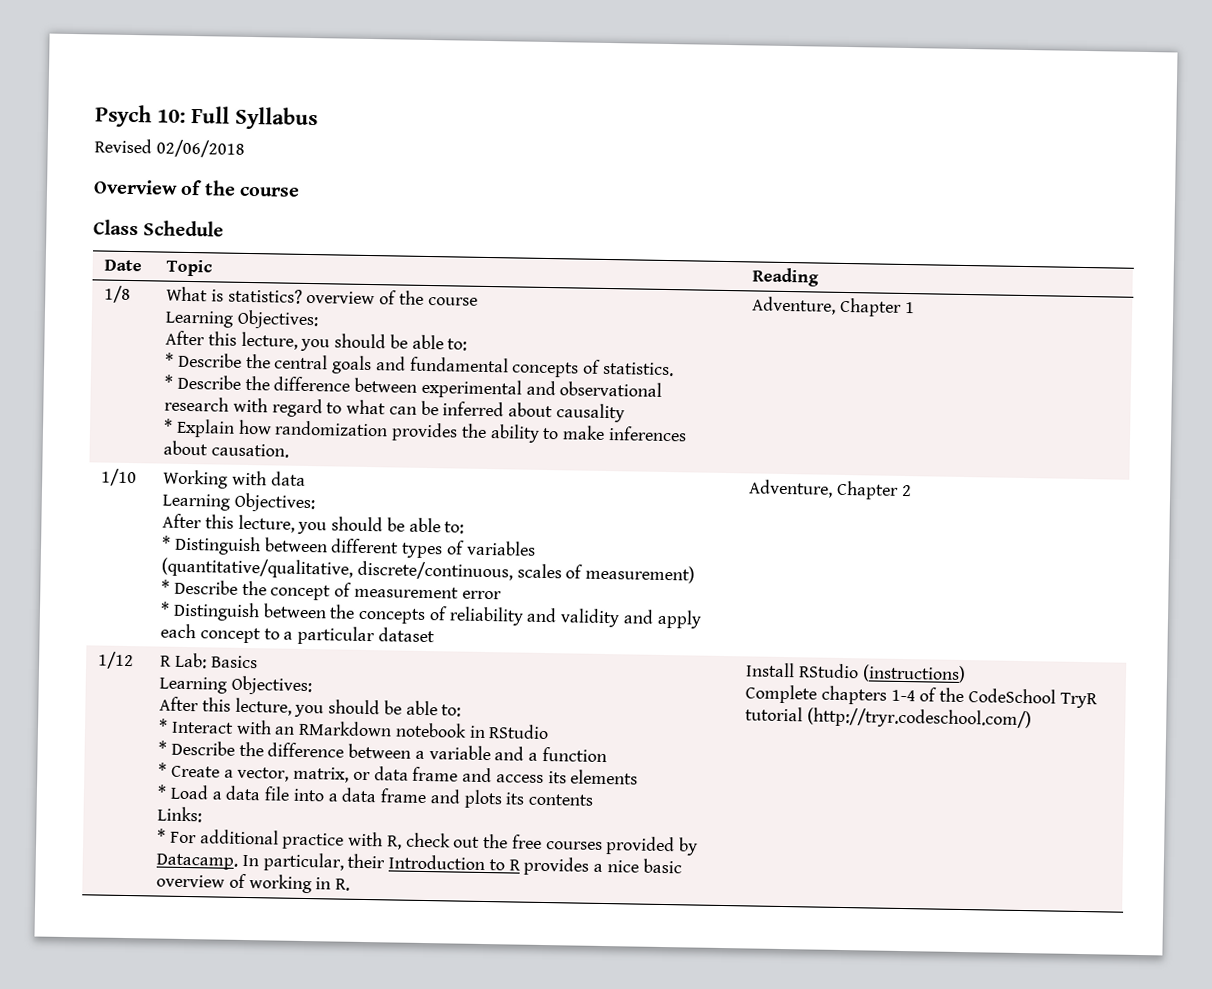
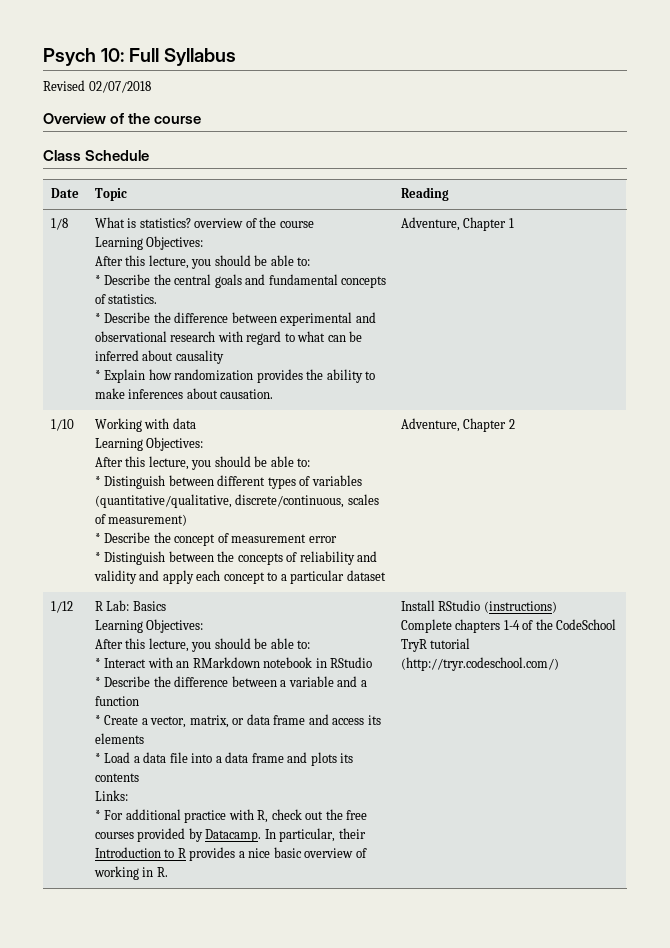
[155,139,245,158] 02/06/2018 -> [88,81,151,93] 02/07/2018

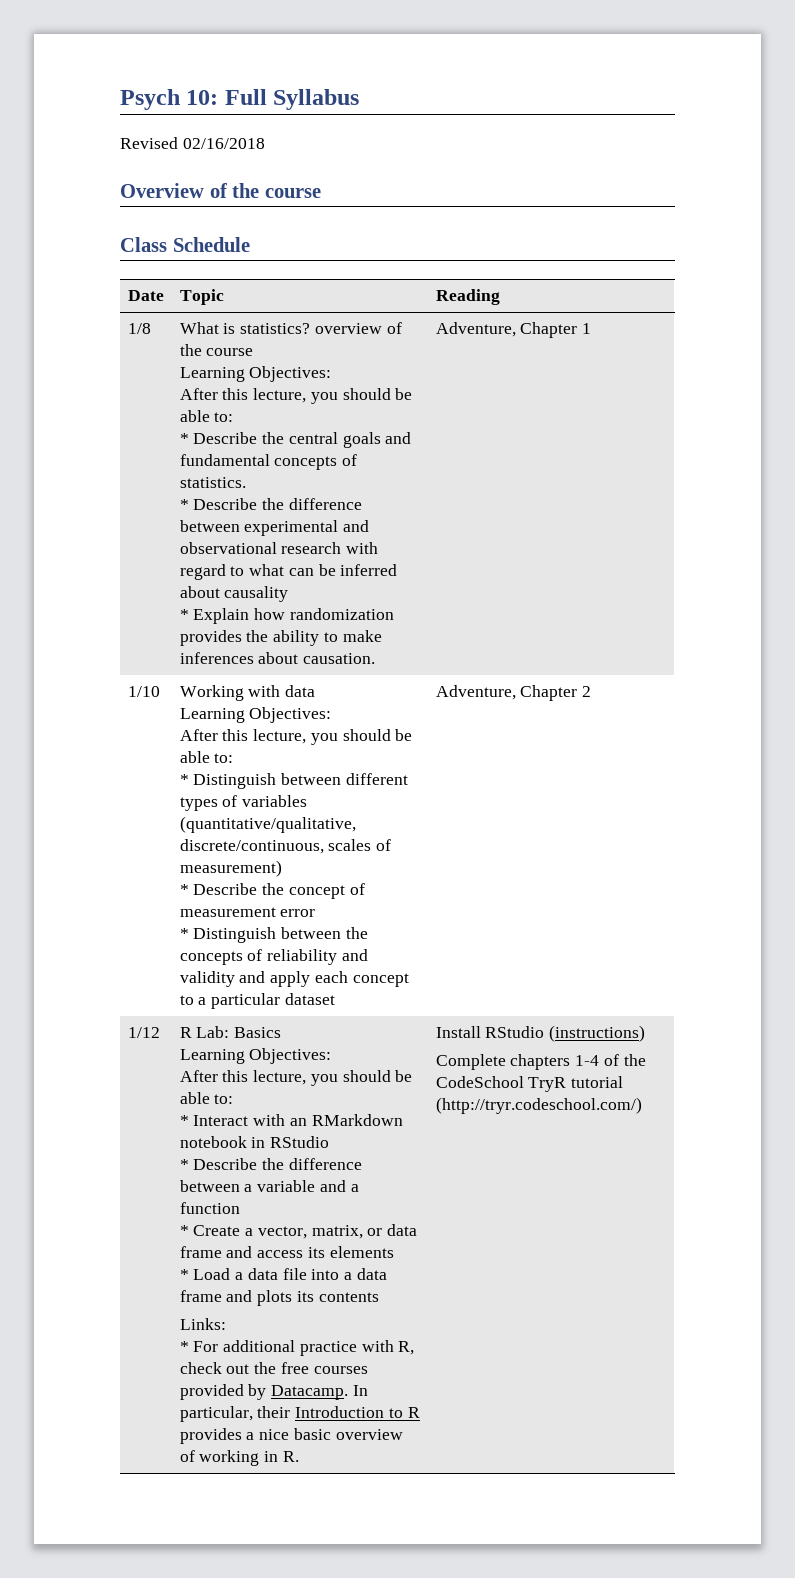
[88,81,151,93] 02/07/2018 -> [182,138,265,149] 02/16/2018

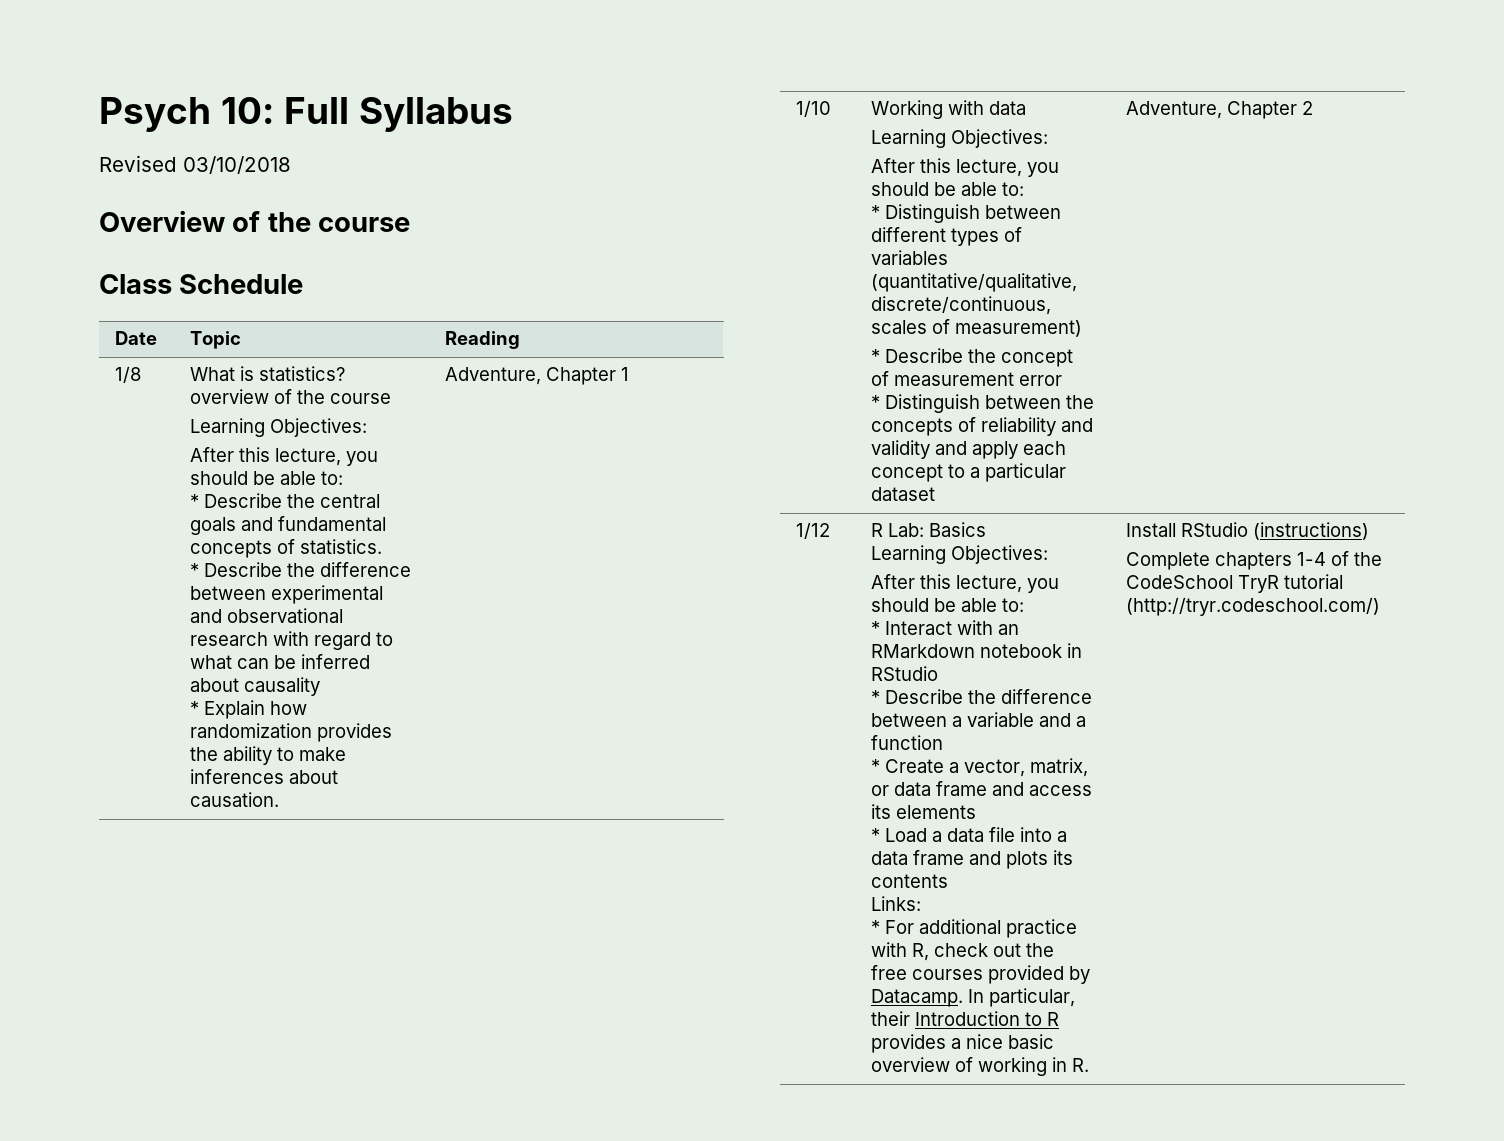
[182,138,265,149] 02/16/2018 -> [183,156,291,174] 03/10/2018

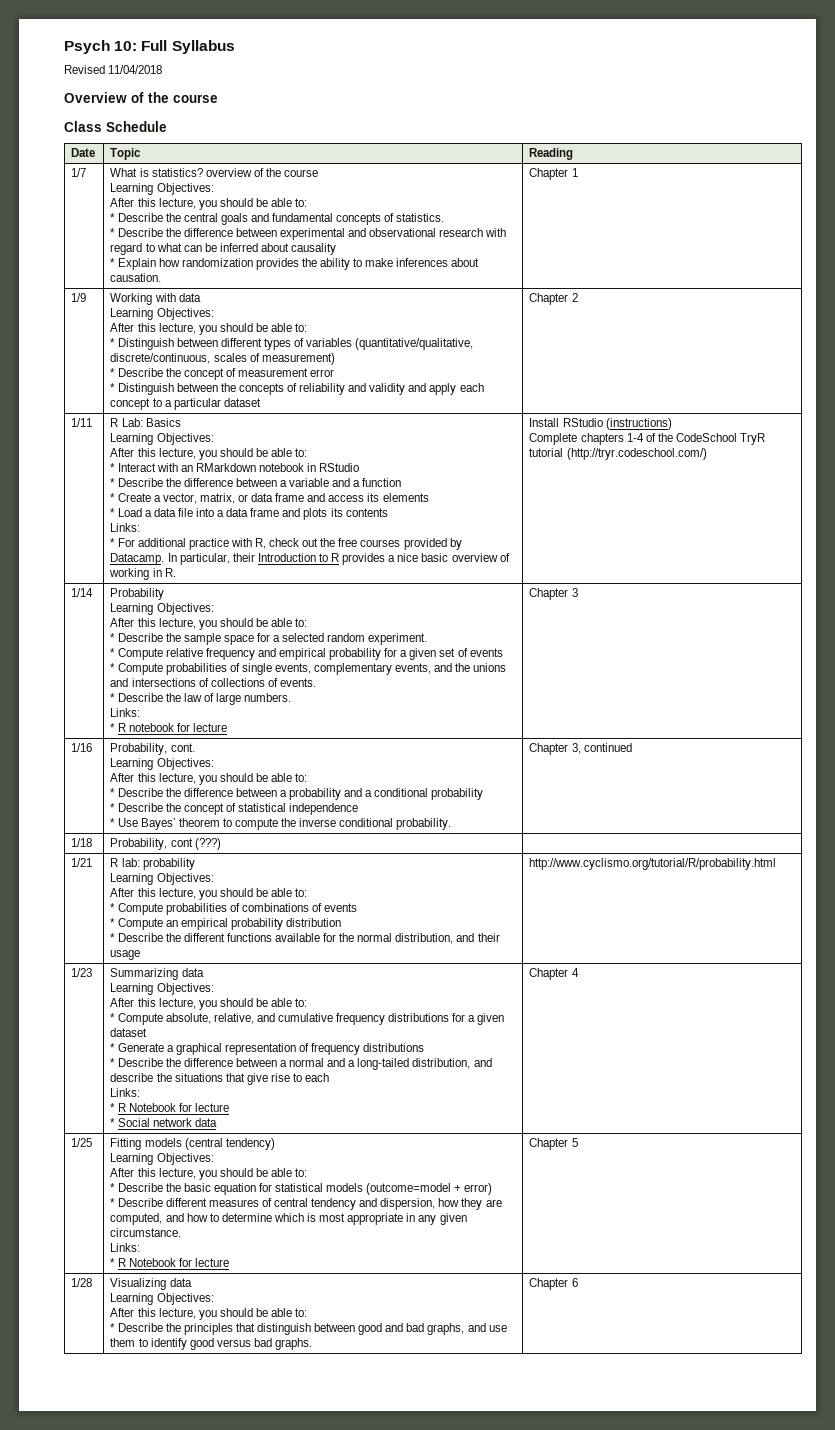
[183,156,291,174] 03/10/2018 -> [108,65,163,74] 11/04/2018
[115,366,142,383] 1/8 -> [71,168,87,177] 1/7
[445,367,542,385] Adventure, -> (162, 277) none
[796,100,832,117] 1/10 -> [71,293,87,302] 1/9
[1126,101,1223,119] Adventure, -> (261, 402) none
[796,522,831,539] 1/12 -> [71,418,93,427] 1/11
(1381, 606) none -> [71,588,94,597] [110,588,165,600] [110,603,214,615] [110,618,308,630] [110,633,428,645] [110,648,503,660] [110,663,507,675] [110,678,316,687] [110,693,292,705] [110,708,141,717] [110,723,227,732] [529,588,578,600] [71,743,93,752] [110,743,195,755] [110,758,214,770] [110,773,308,785] [110,788,484,800] [110,803,359,815] [110,818,452,830] [529,743,632,755] [71,838,93,847] [110,838,221,850] [71,858,93,867] [110,858,195,870] [110,873,214,885] [110,888,308,900] [110,903,358,915] [110,918,341,930] [110,933,500,944] [110,950,141,960] [529,858,777,870] [71,968,93,977] [110,968,204,980] [110,983,214,995] [110,998,308,1010] [110,1013,505,1025] [110,1028,148,1037] [110,1043,425,1055] [110,1058,492,1070] [110,1073,330,1085] [110,1088,141,1097] [110,1103,229,1112] [110,1118,217,1127] [529,968,579,980] [71,1138,93,1147] [110,1138,275,1150] [110,1153,214,1165] [110,1168,308,1180] [110,1183,493,1195] [110,1198,502,1210] [110,1213,467,1225] [110,1228,182,1237] [110,1243,141,1252] [110,1258,229,1267] [529,1138,578,1150] [71,1278,93,1287] [110,1278,192,1290] [110,1293,214,1305] [110,1308,308,1320] [110,1323,507,1335] [110,1338,313,1350] [529,1278,578,1290] // 1/14 | Probability // Learning Objectives: // After this lecture, you should be able to: // * Describe the sample space for a selected random experiment. // * Compute relative frequency and empirical probability for a given set of events // * Compute probabilities of single events, complementary events, and the unions and intersections of collections of events. // * Describe the law of large numbers. // Links: // * R notebook for lecture | Chapter 3 // 1/16 | Probability, cont. // Learning Objectives: // After this lecture, you should be able to: // * Describe the difference between a probability and a conditional probability // * Describe the concept of statistical independence // * Use Bayes’ theorem to compute the inverse conditional probability. | Chapter 3, continued // 1/18 | Probability, cont (???) | // 1/21 | R lab: probability // Learning Objectives: // After this lecture, you should be able to: // * Compute probabilities of combinations of events // * Compute an empirical probability distribution // * Describe the different functions available for the normal distribution, and their usage | http://www.cyclismo.org/tutorial/R/probability.html // 1/23 | Summarizing data // Learning Objectives: // After this lecture, you should be able to: // * Compute absolute, relative, and cumulative frequency distributions for a given dataset // * Generate a graphical representation of frequency distributions // * Describe the difference between a normal and a long-tailed distribution, and describe the situations that give rise to each // Links: // * R Notebook for lecture // * Social network data | Chapter 4 // 1/25 | Fitting models (central tendency) // Learning Objectives: // After this lecture, you should be able to: // * Describe the basic equation for statistical models (outcome=model + error) // * Describe different measures of central tendency and dispersion, how they are computed, and how to determine which is most appropriate in any given circumstance. // Links: // * R Notebook for lecture | Chapter 5 // 1/28 | Visualizing data // Learning Objectives: // After this lecture, you should be able to: // * Describe the principles that distinguish between good and bad graphs, and use them to identify good versus bad graphs. | Chapter 6

